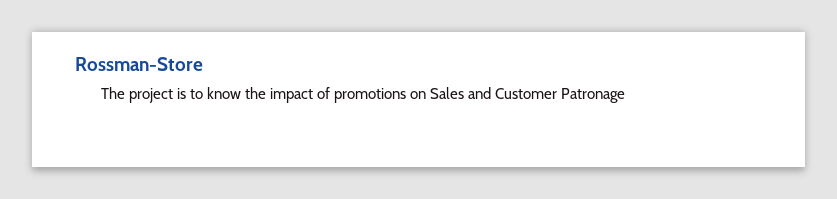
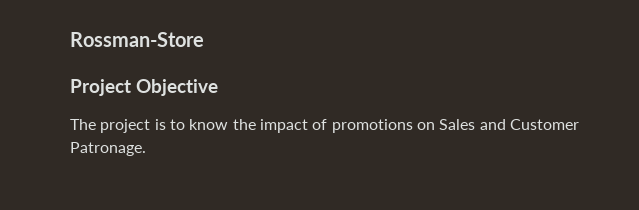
(203, 64) none -> [70,79,218,96] // Project Objective
[561,88,626,103] Patronage -> [70,142,146,156] Patronage.

